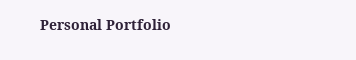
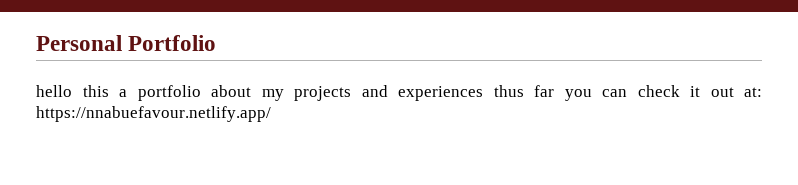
(171, 24) none -> [36,85,762,101] [36,106,271,122] // hello this a portfolio about my projects and experiences thus far you can check it out at: https://nnabuefavour.netlify.app/

